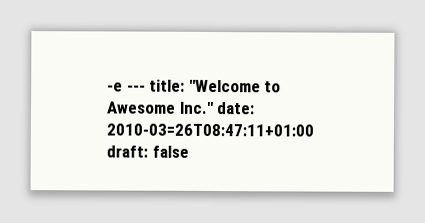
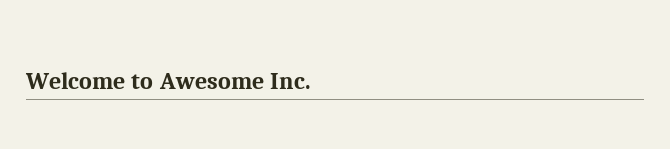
[107,79,282,93] [106,101,256,115] [106,123,314,137] [106,145,189,158] -e --- title: "Welcome to Awesome Inc." date: 2010-03=26T08:47:11+01:00 draft: false -> [25,72,312,89] Welcome to Awesome Inc.

